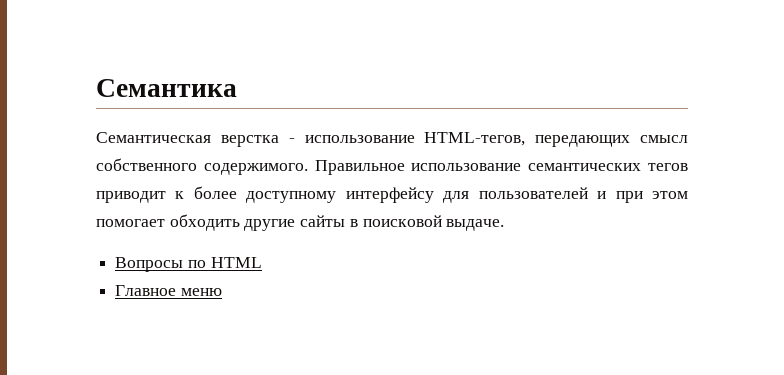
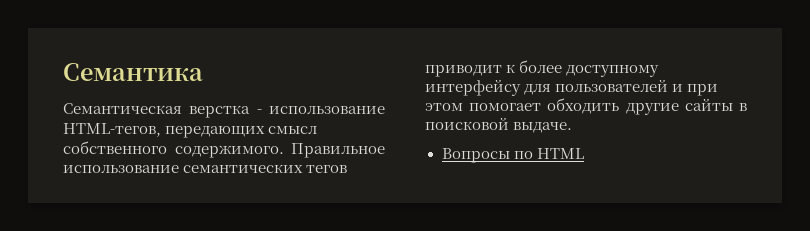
[115,285,222,296] // Главное меню -> (584, 153) none

